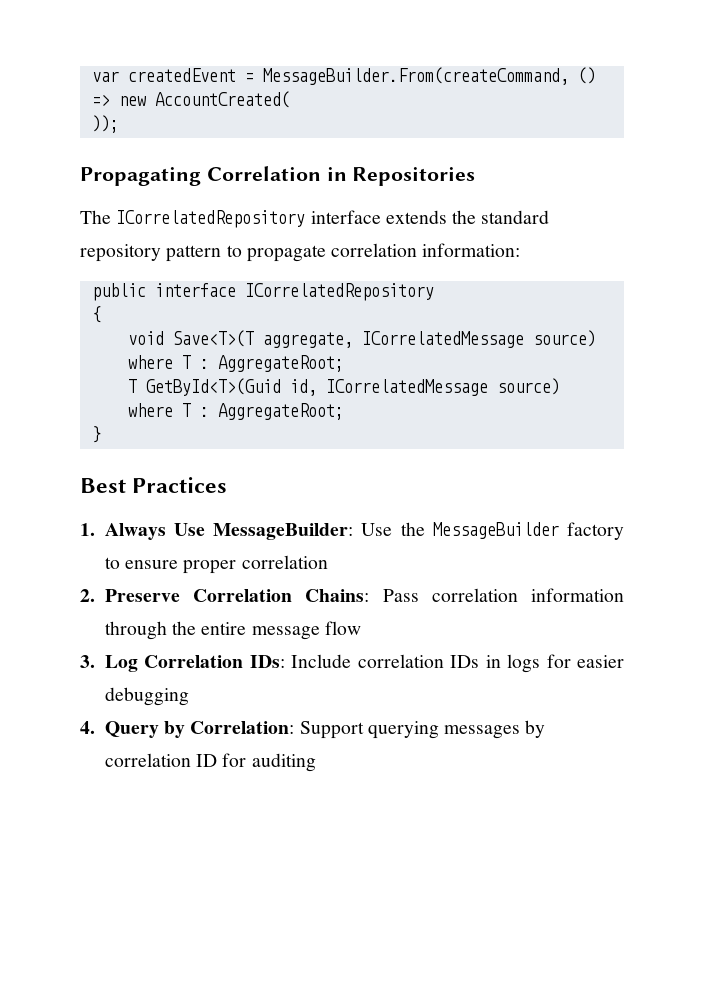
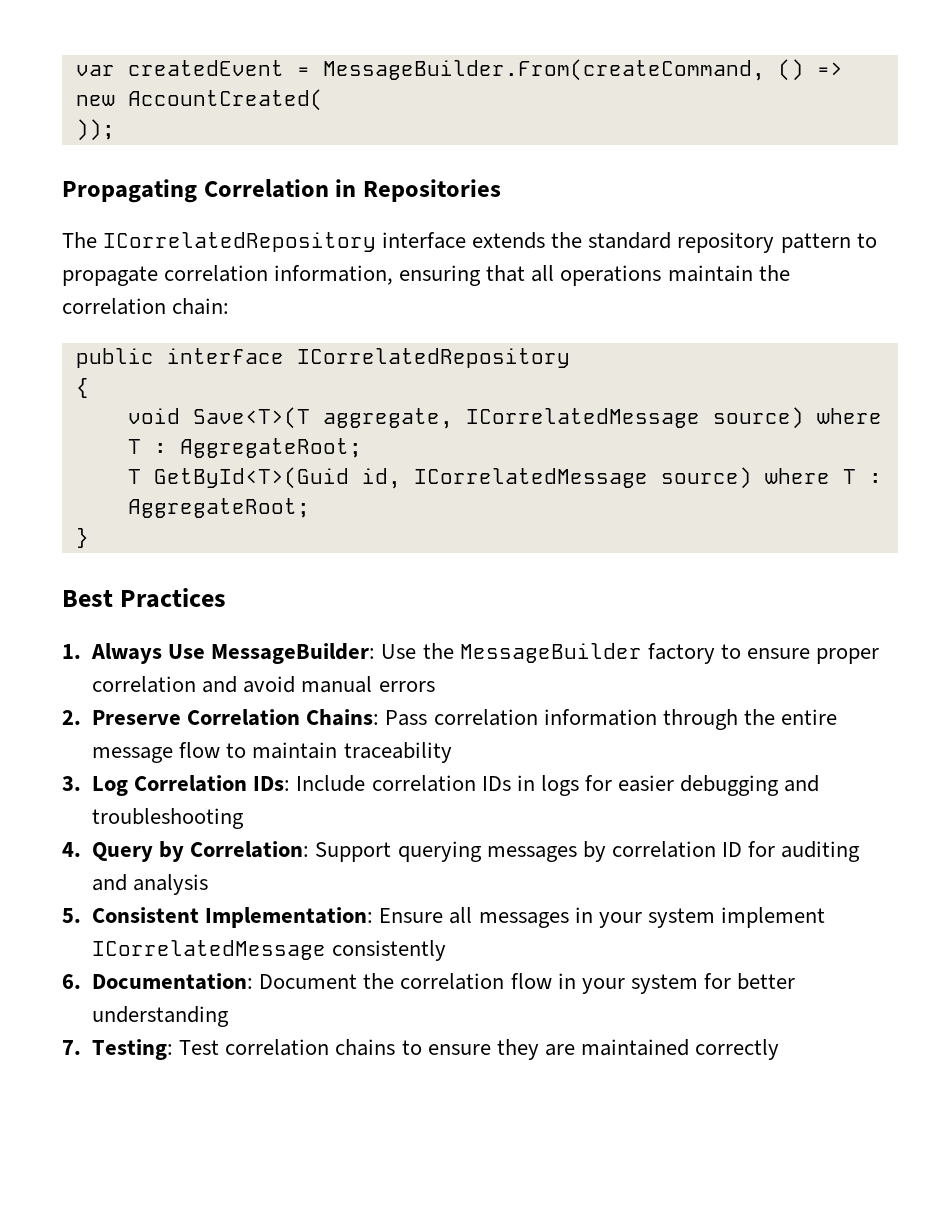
[422,243,521,257] information: -> [274,265,790,286] [62,298,230,315] information, ensuring that all operations maintain the correlation chain:
(328, 562) none -> [202,676,435,693] and avoid manual errors
(361, 628) none -> [226,742,452,763] to maintain traceability
(189, 696) none -> [784,775,820,792] [92,808,245,829] and troubleshooting
(316, 762) none -> [92,874,209,895] [62,907,825,928] [92,940,447,961] [62,973,795,994] [92,1006,230,1027] [62,1039,779,1060] and analysis // 5. Consistent Implementation: Ensure all messages in your system implement ICorrelatedMessage consistently // 6. Documentation: Document the correlation flow in your system for better understanding // 7. Testing: Test correlation chains to ensure they are maintained correctly

